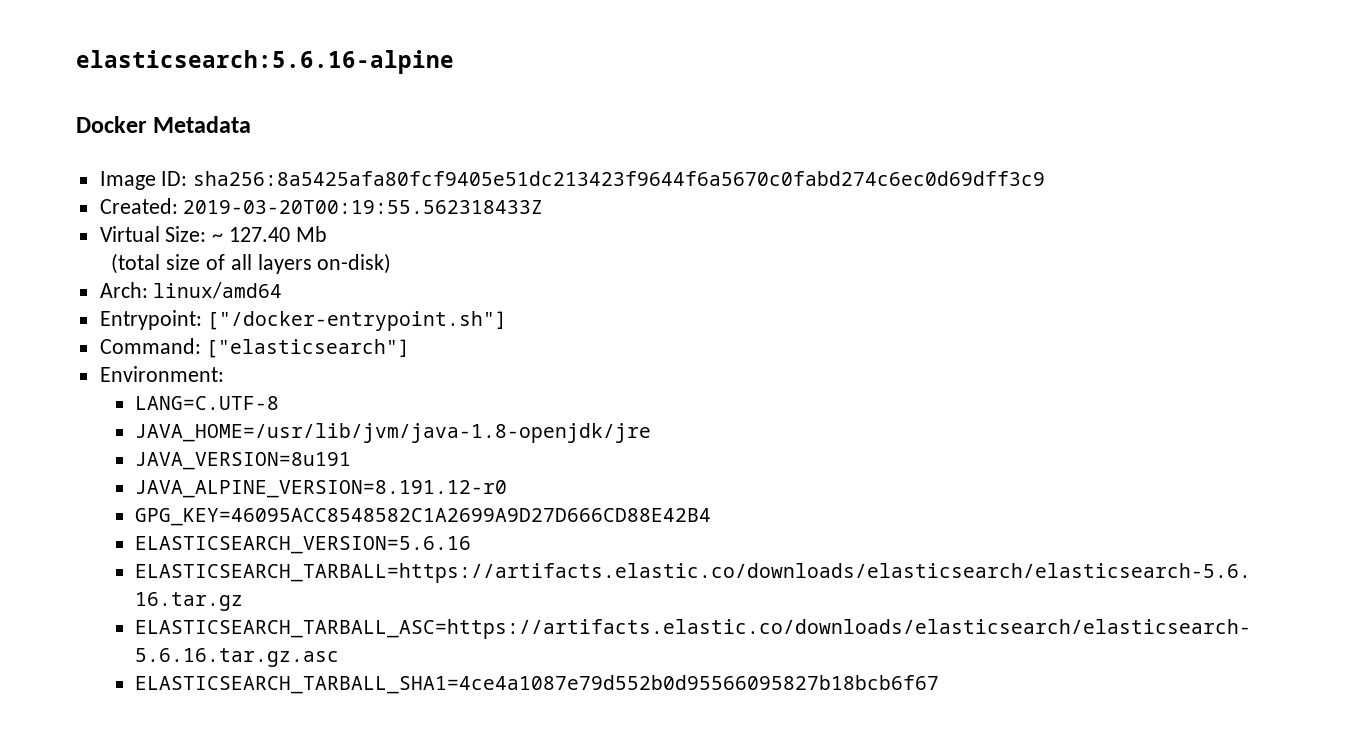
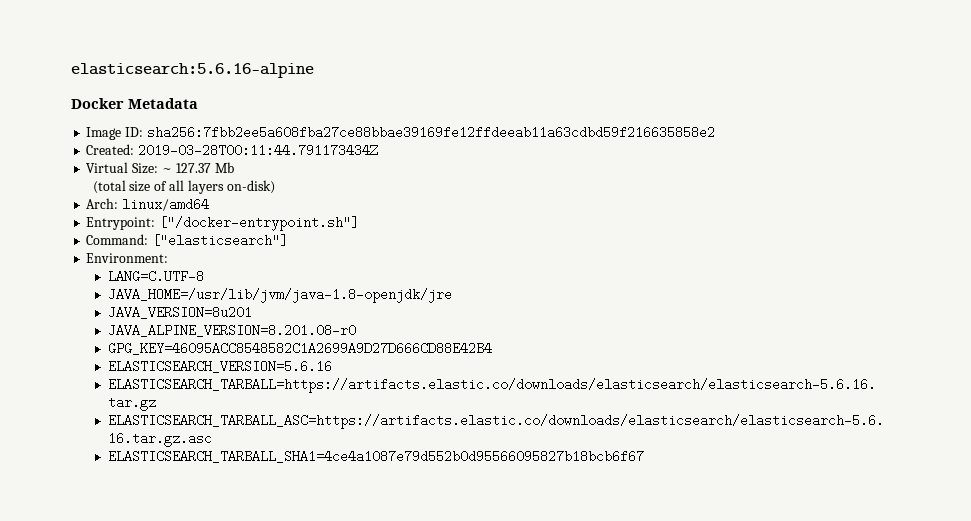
[193,171,1046,186] sha256:8a5425afa80fcf9405e51dc213423f9644f6a5670c0fabd274c6ec0d69dff3c9 -> [146,126,715,139] sha256:7fbb2ee5a608fba27ce88bbae39169fe12ffdeeab11a63cdbd59f216635858e2
[183,200,544,214] 2019-03-20T00:19:55.562318433Z -> [138,144,379,157] 2019-03-28T00:11:44.791173434Z
[229,227,291,242] 127.40 -> [175,163,211,173] 127.37
[134,452,351,470] [134,480,507,498] JAVA_VERSION=8u191 // JAVA_ALPINE_VERSION=8.191.12-r0 -> [108,306,253,319] [108,324,357,337] JAVA_VERSION=8u201 // JAVA_ALPINE_VERSION=8.201.08-r0

